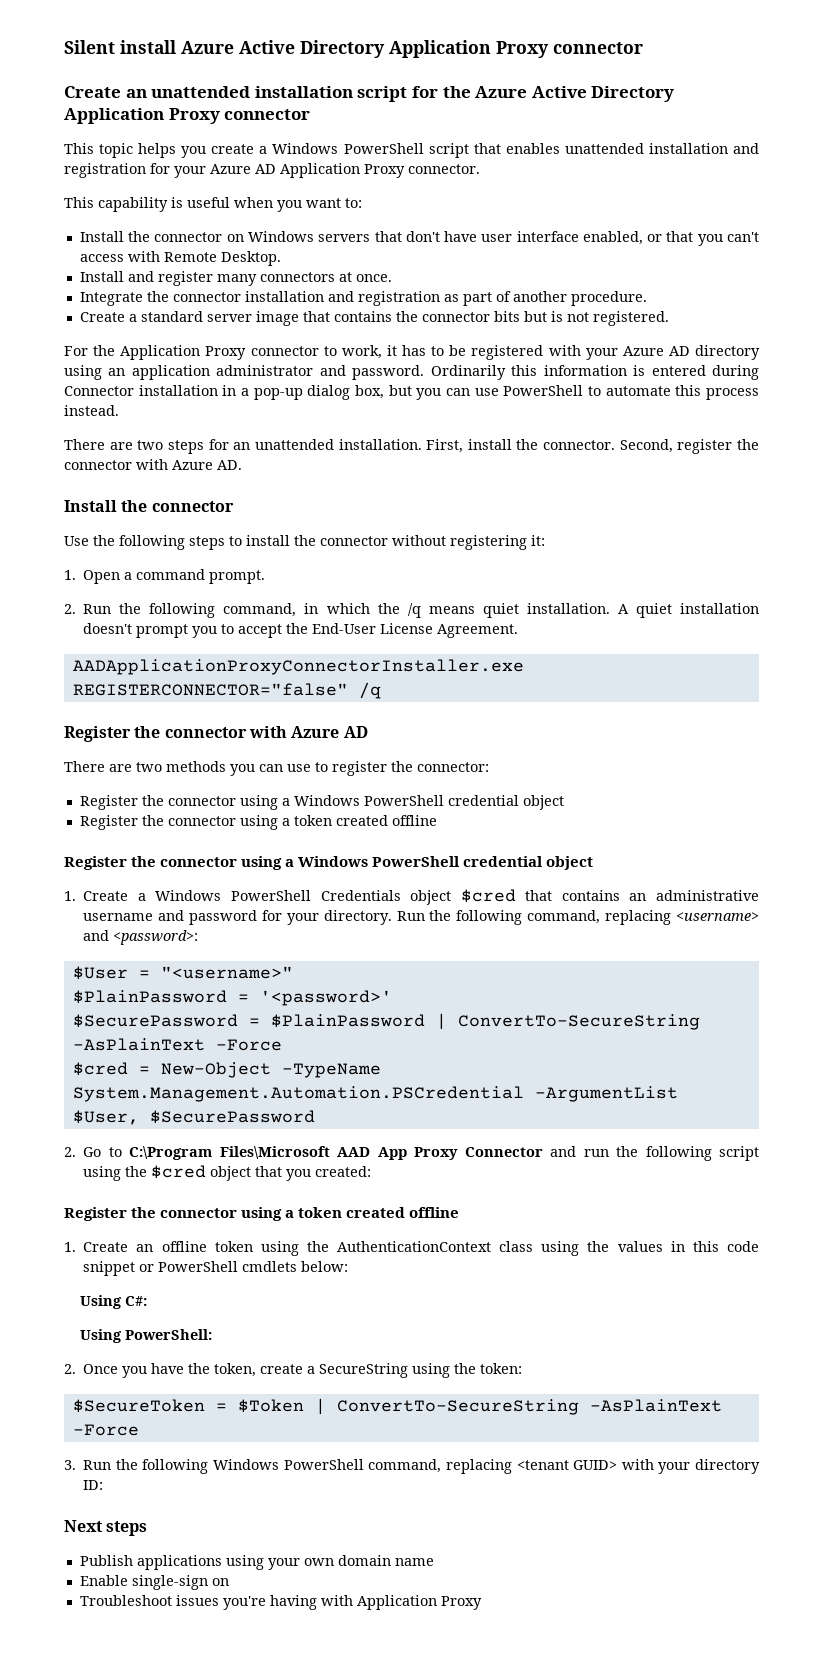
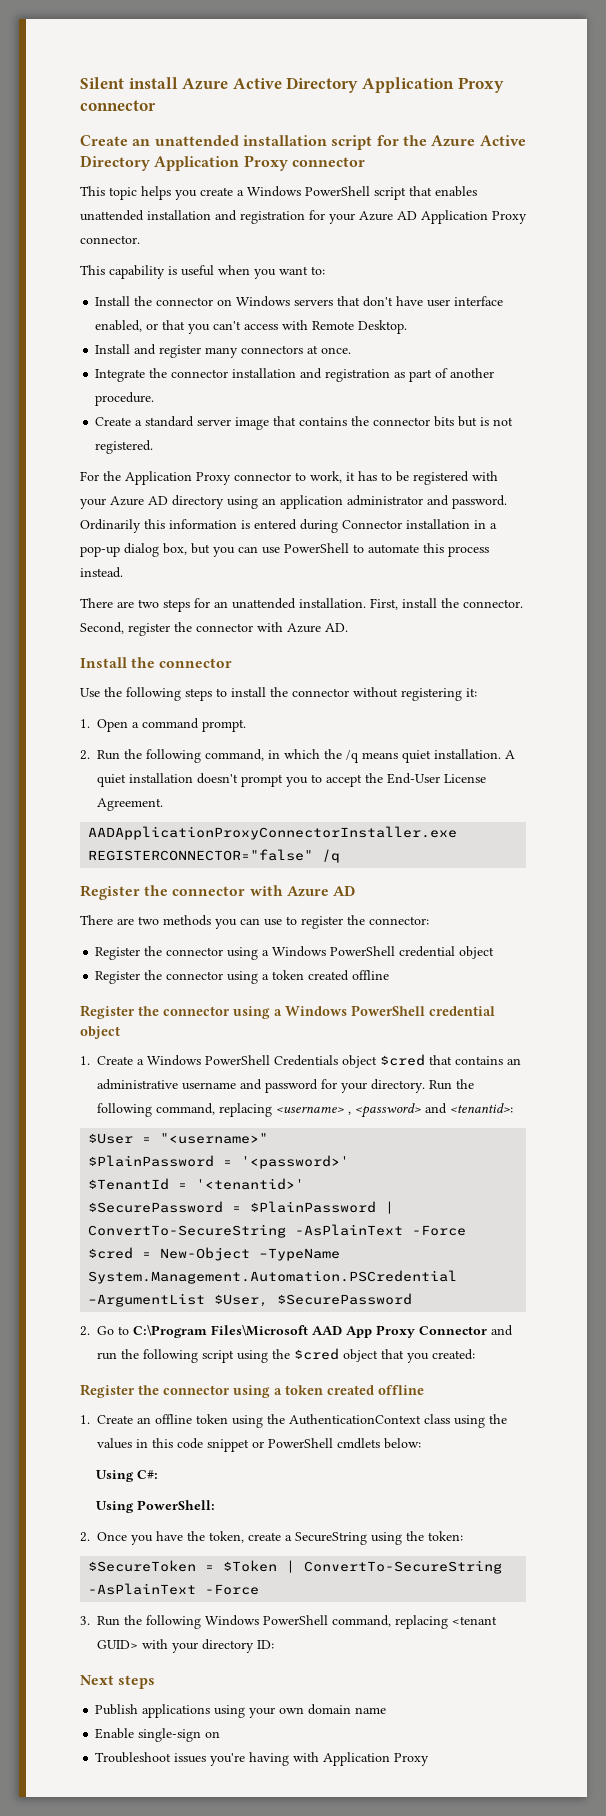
[83,930,199,945] and <password>: -> [348,1103,513,1118] , <password> and <tenantid>:
(392, 998) none -> [88,1178,305,1190] // $TenantId = '<tenantid>'

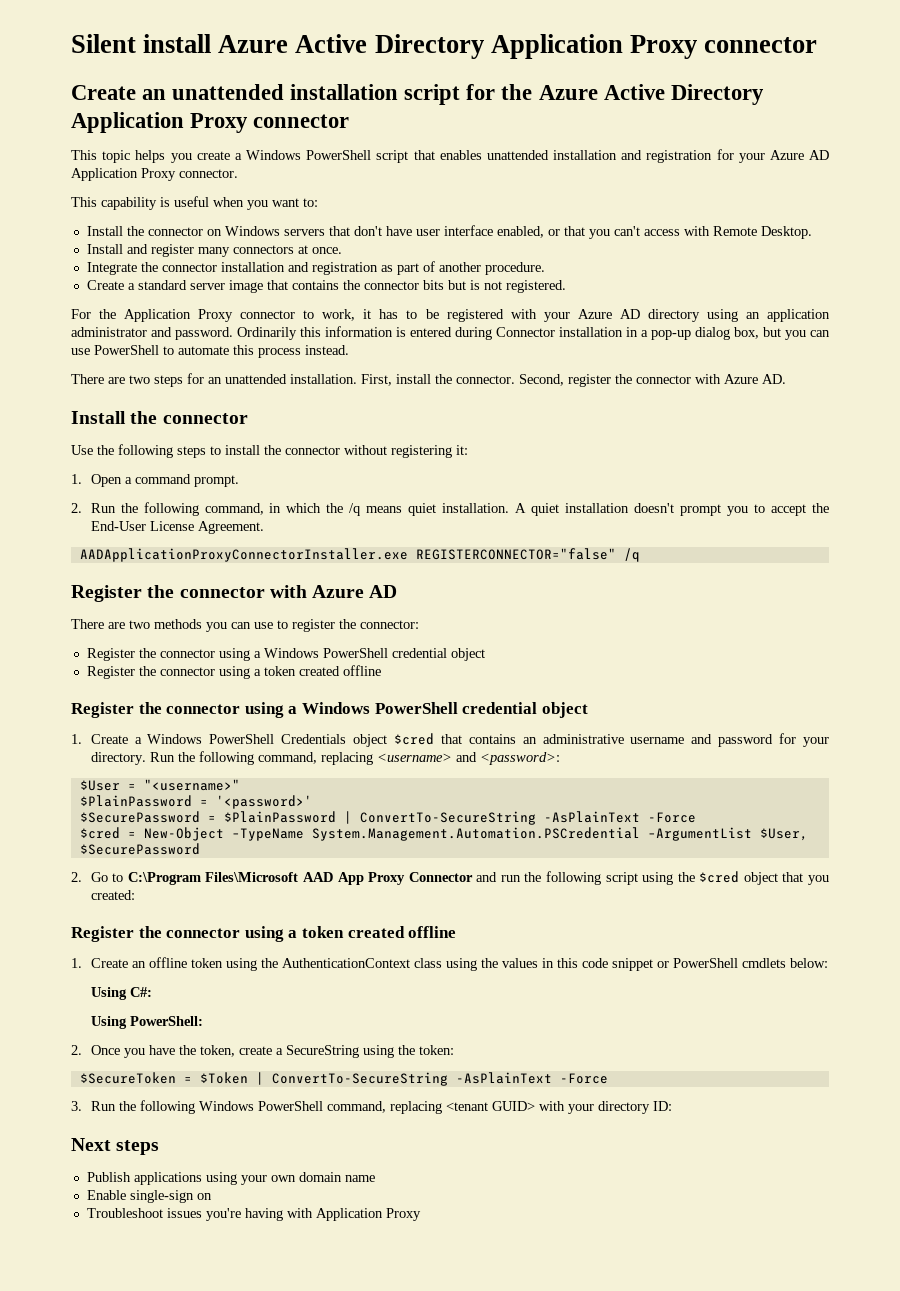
[348,1103,513,1118] , <password> and <tenantid>: -> [455,752,560,765] and <password>:
[88,1178,305,1190] // $TenantId = '<tenantid>' -> (312, 802) none

